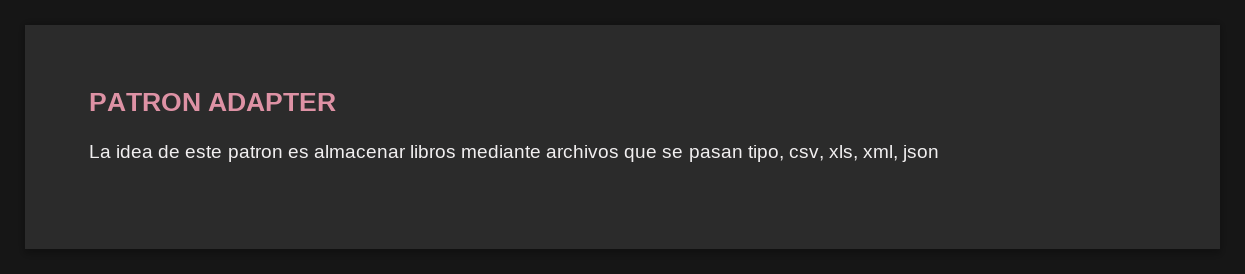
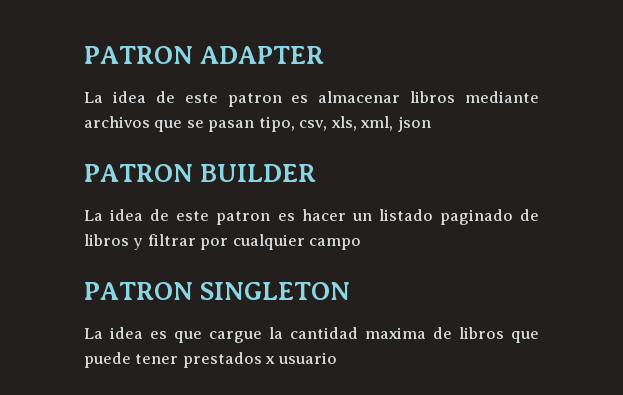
(940, 153) none -> [84,164,316,182] [84,209,540,225] [84,234,362,250] [84,282,350,300] [84,327,539,343] [84,352,337,368] // PATRON BUILDER // La idea de este patron es hacer un listado paginado de libros y filtrar por cualquier campo // PATRON SINGLETON // La idea es que cargue la cantidad maxima de libros que puede tener prestados x usuario

